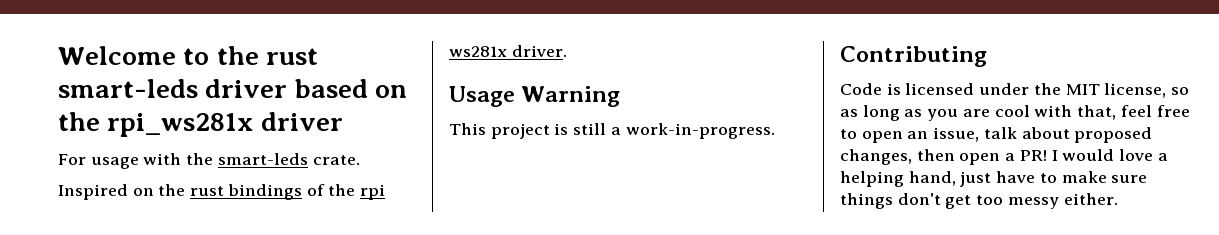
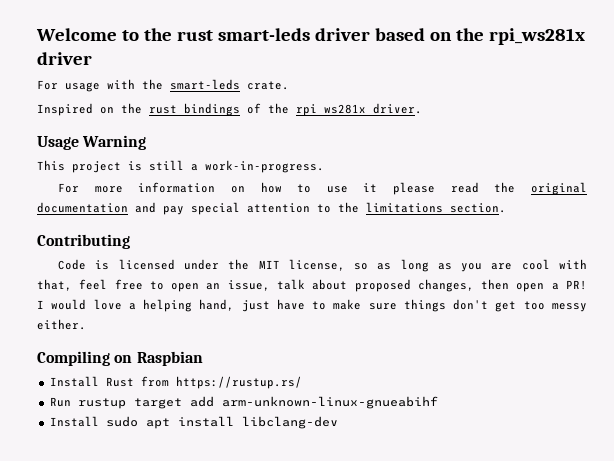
(775, 131) none -> [58,182,588,195] [37,202,506,215] // For more information on how to use it please read the original documentation and pay special attention to the limitations section.
(1118, 199) none -> [37,351,203,366] [49,376,302,389] [49,396,438,409] [49,416,338,429] // Compiling on Raspbian // Install Rust from https://rustup.rs/ // Run rustup target add arm-unknown-linux-gnueabihf // Install sudo apt install libclang-dev

